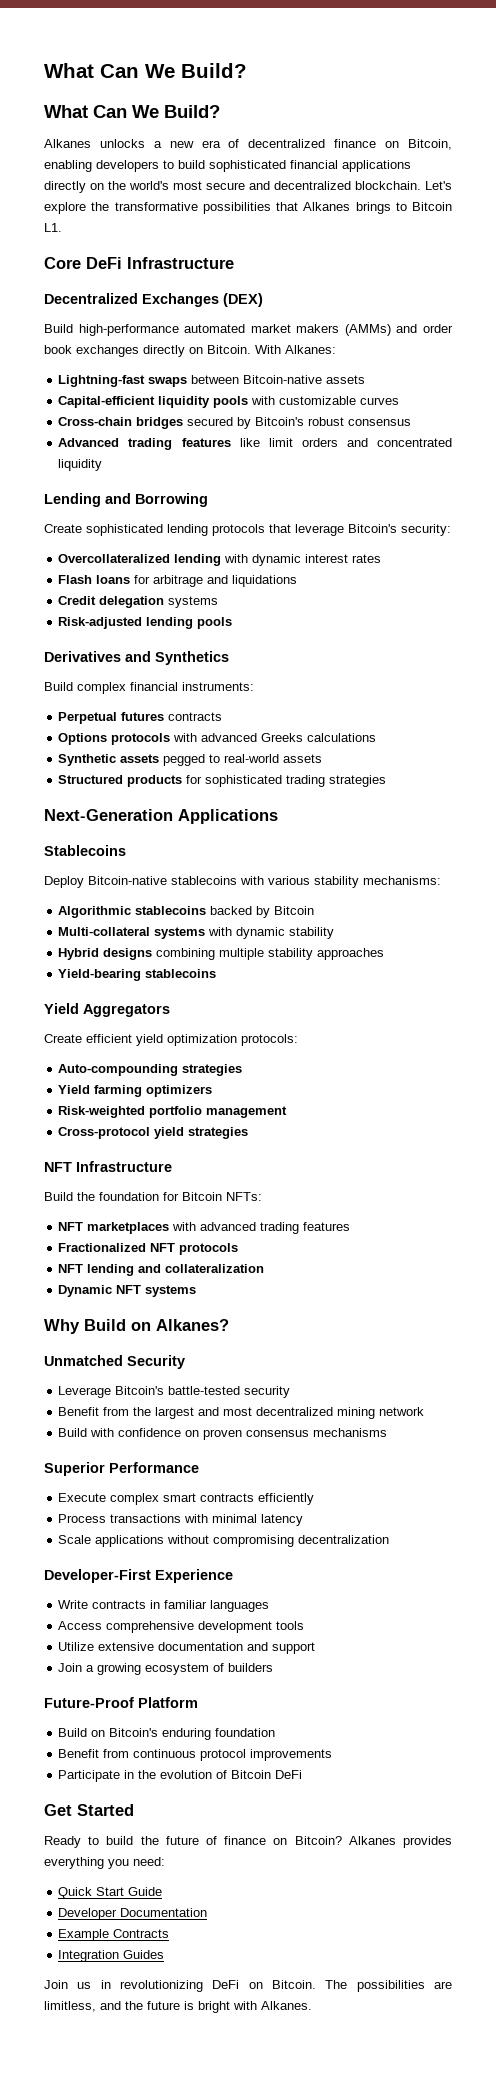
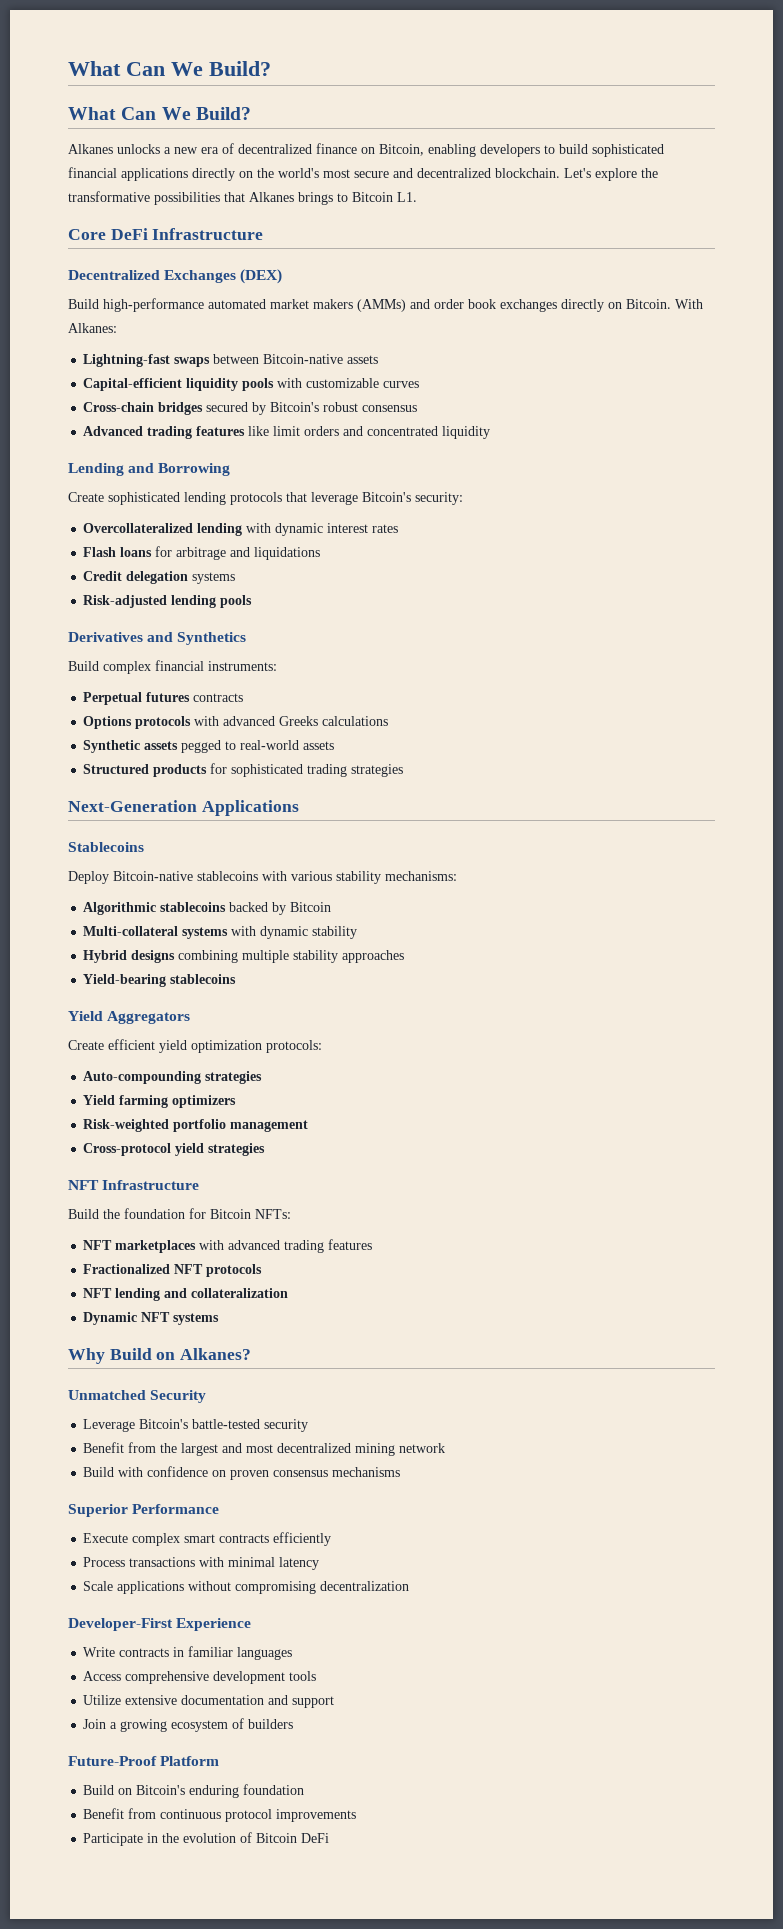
[44,1804,134,1816] [44,1836,452,1848] [44,1857,165,1869] [58,1887,163,1899] [58,1908,208,1920] [58,1929,170,1941] [58,1950,165,1962] [44,1980,452,1992] [44,2001,312,2013] // Get Started // Ready to build the future of finance on Bitcoin? Alkanes provides everything you need: // Quick Start Guide // Developer Documentation // Example Contracts // Integration Guides // Join us in revolutionizing DeFi on Bitcoin. The possibilities are limitless, and the future is bright with Alkanes. -> (330, 1838) none

